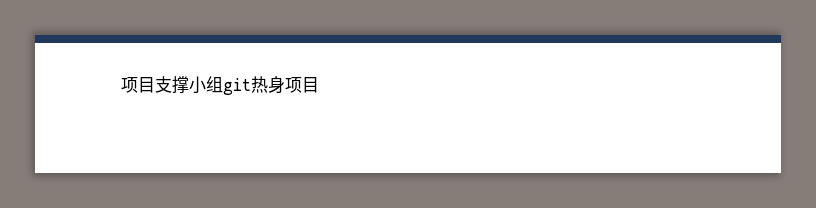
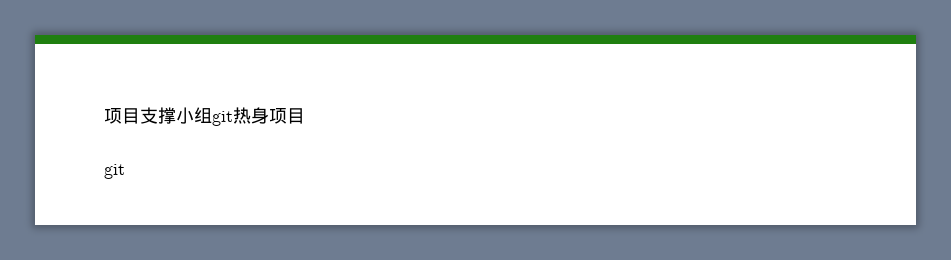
(319, 85) none -> [104,164,125,179] // git

